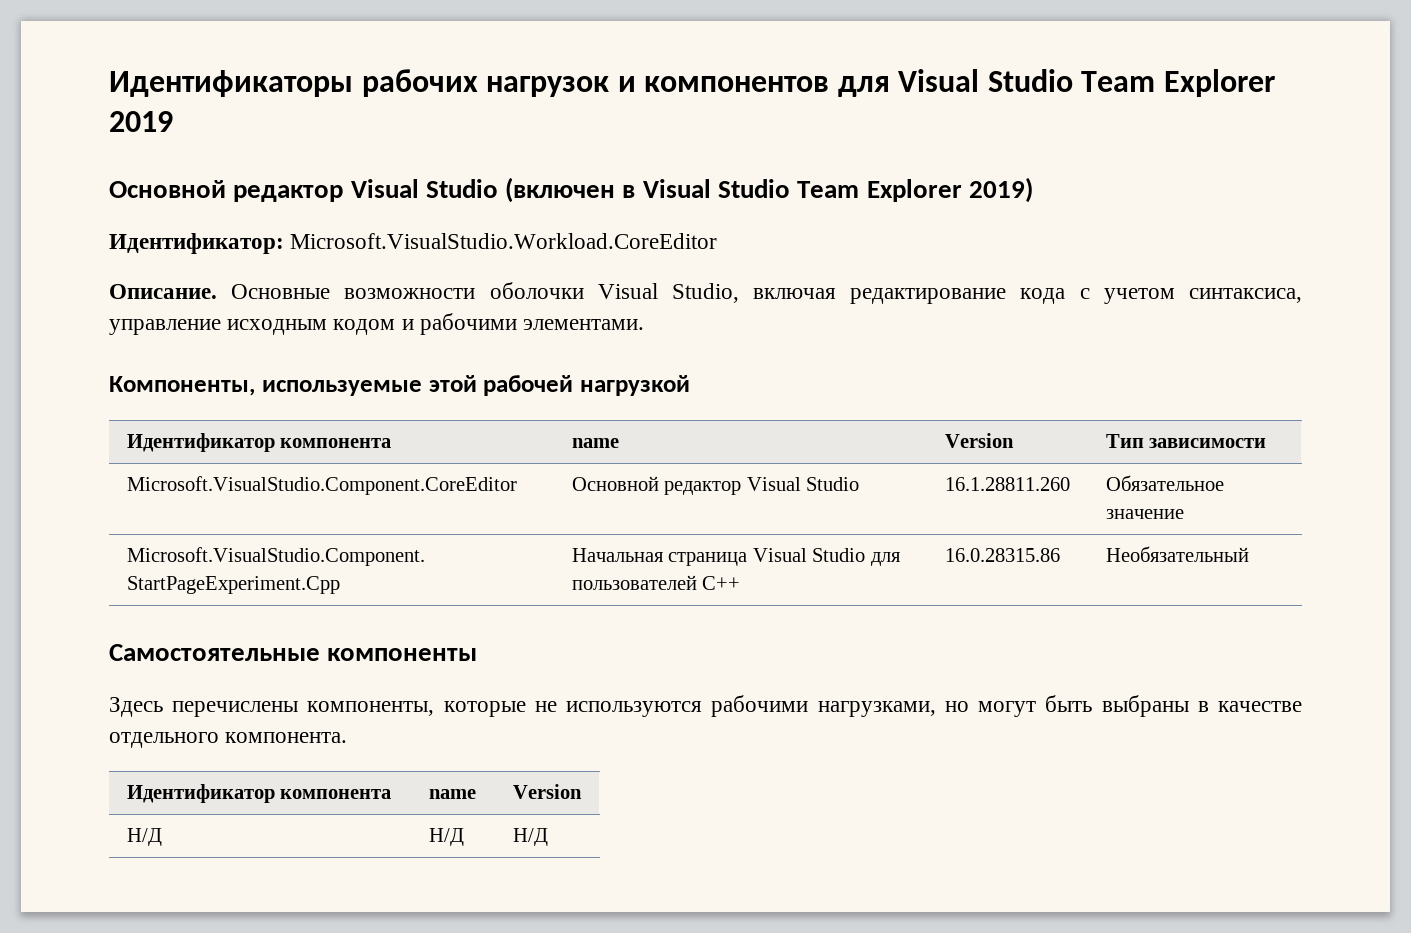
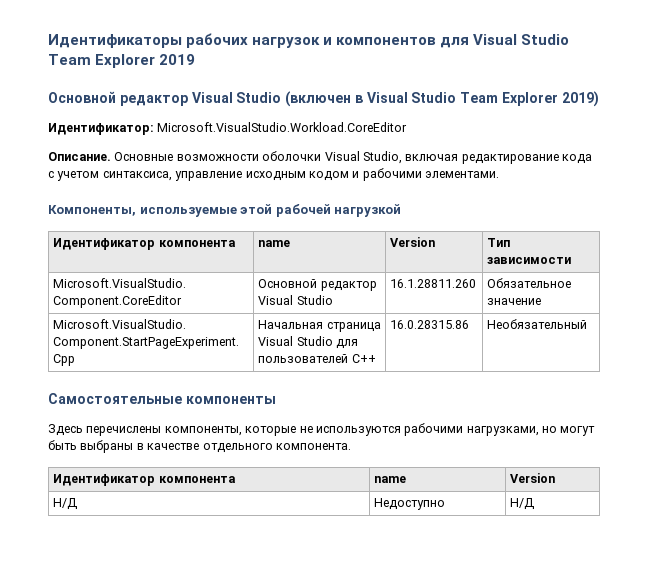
[428,828,464,846] Н/Д -> [374,498,446,510] Недоступно

